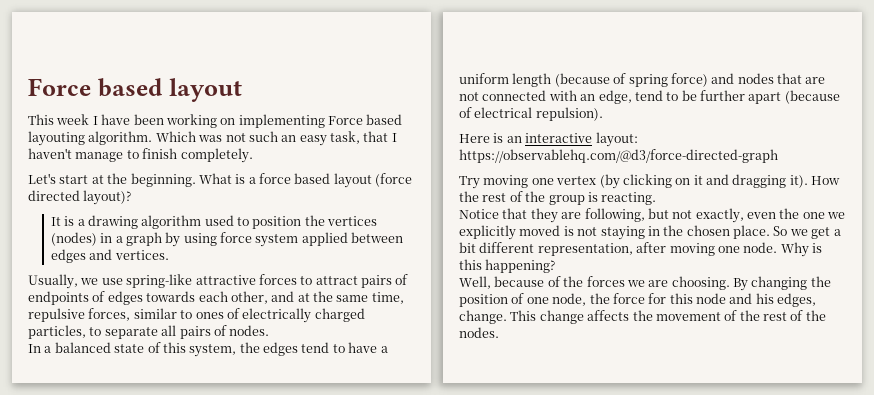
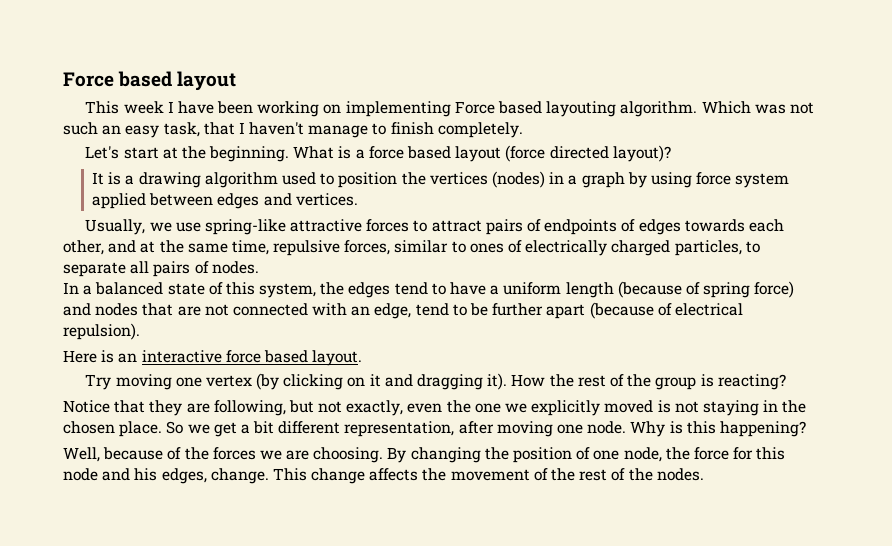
[595,132,638,147] [459,149,778,163] layout: https://observablehq.com/@d3/force-directed-graph -> [225,350,363,366] force based layout.
[601,192,657,205] reacting. -> [717,374,786,390] reacting?

